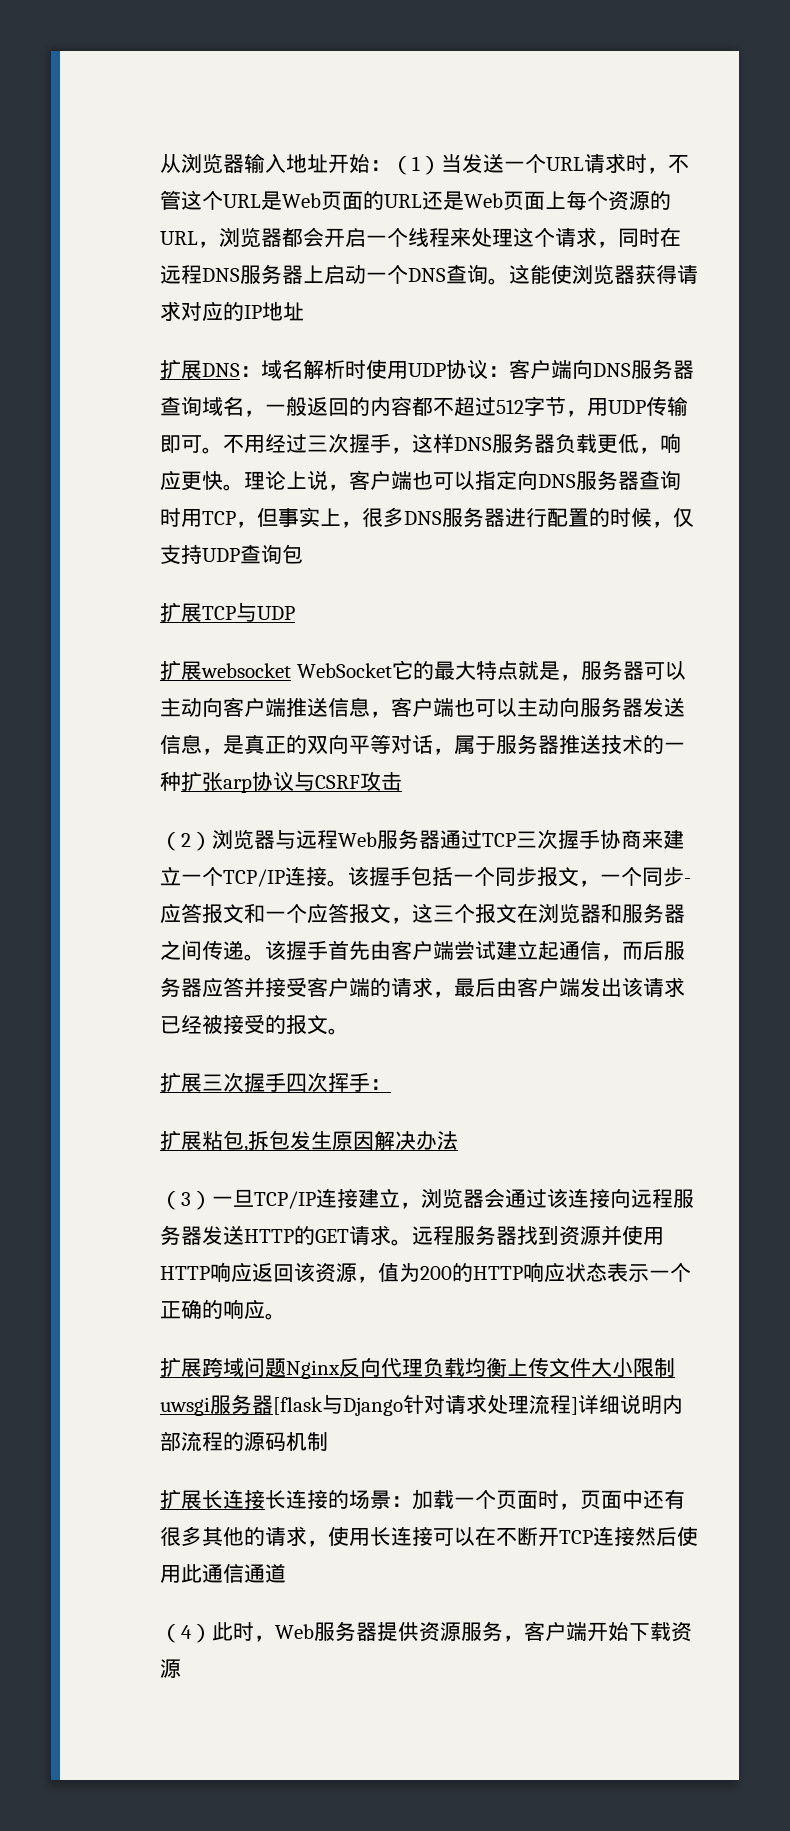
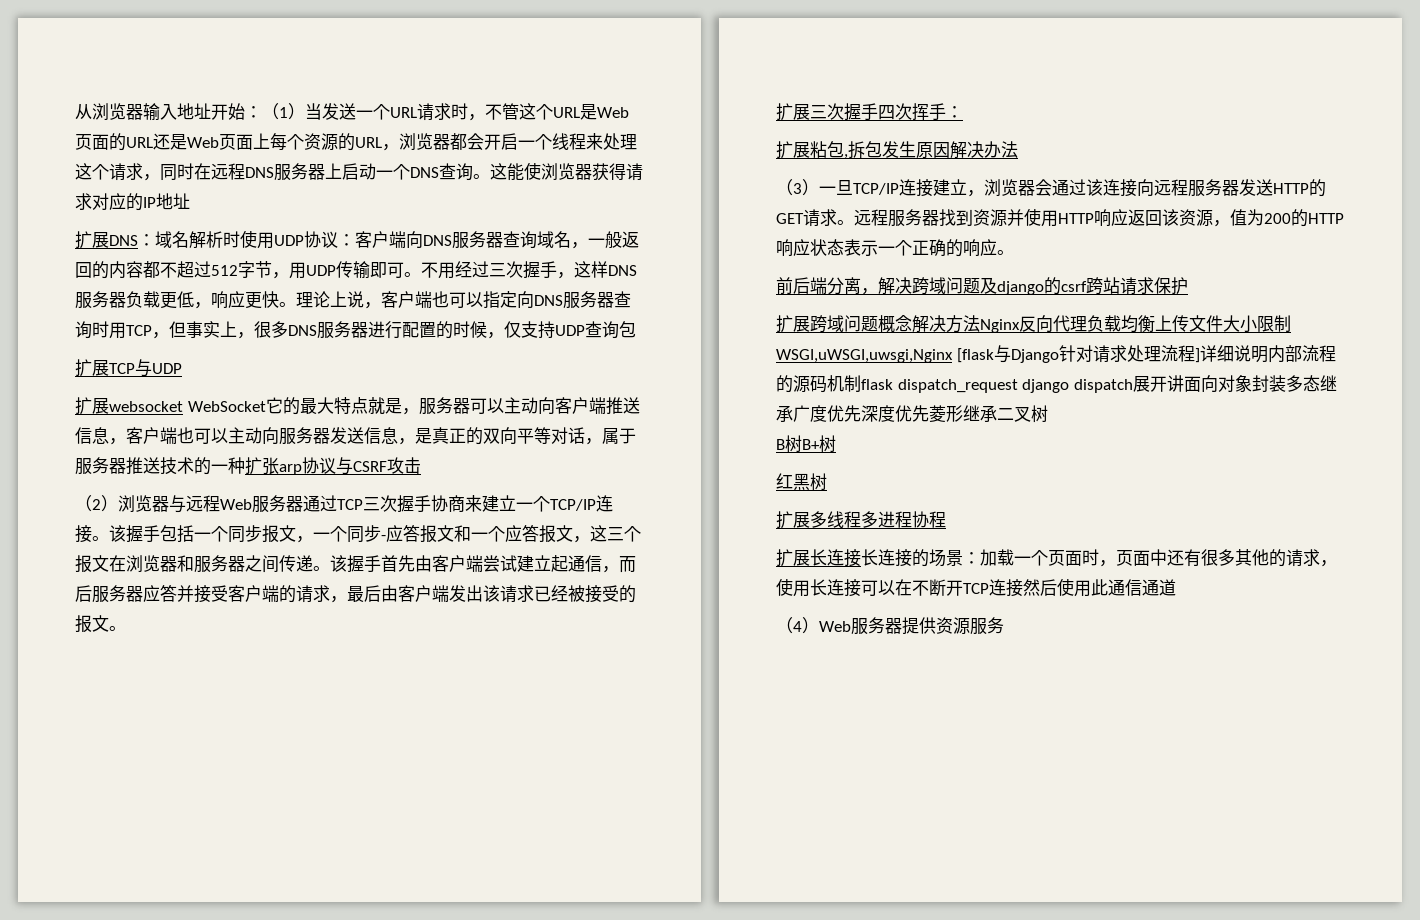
(286, 1316) none -> [776,277,1188,295] // 前后端分离，解决跨域问题及django的csrf跨站请求保护
(286, 1368) none -> [878,315,980,333] 概念解决方法
[160,1394,273,1416] uwsgi服务器 -> [776,349,953,363] WSGI,uWSGI,uwsgi,Nginx
(328, 1441) none -> [861,375,1337,393] [776,405,1048,423] [776,435,836,453] [776,473,827,491] [776,511,946,529] flask dispatch_request django dispatch展开讲面向对象封装多态继承广度优先深度优先菱形继承二叉树 // B树B+树 // 红黑树 // 扩展多线程多进程协程
[212,1622,275,1642] 此时， -> (819, 625) none
[503,1621,692,1642] [160,1659,181,1678] ，客户端开始下载资源 -> (1004, 625) none

